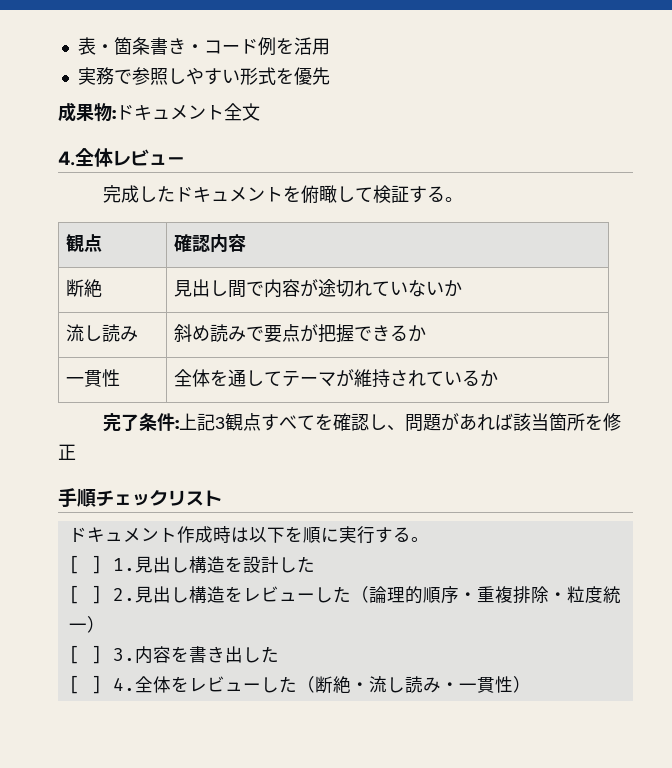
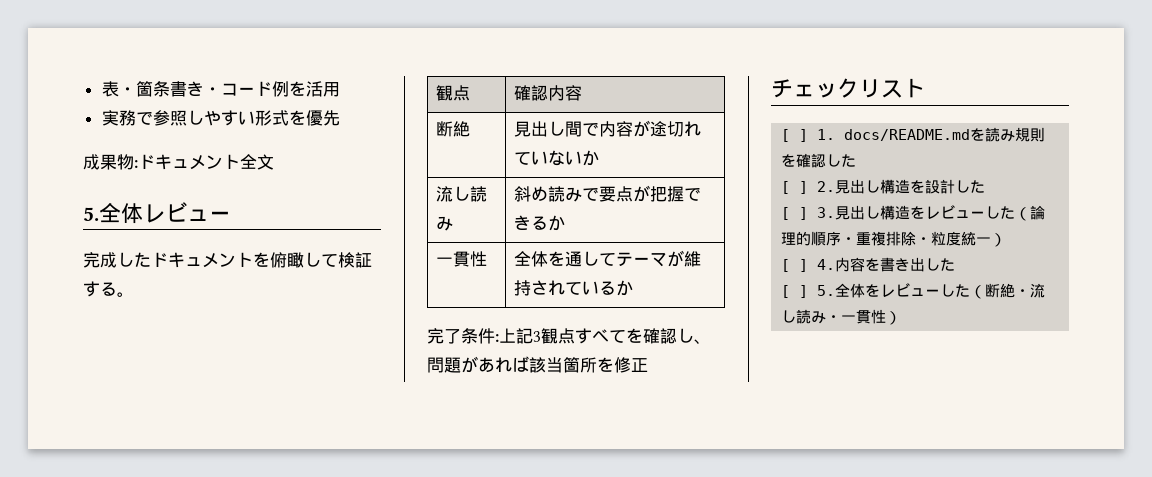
[58,151,75,166] 4. -> [83,207,99,221] 5.
[58,488,96,508] 手順 -> (648, 365) none
[68,526,429,544] [68,555,135,574] ドキュメント作成時は以下を順に実行する。 // [ ] 1. -> [781,127,1046,142] [781,153,857,168] [781,181,836,194] [ ] 1. docs/README.mdを読み規則を確認した // [ ] 2.
[112,588,135,601] 2. -> [817,207,836,218] 3.
[112,648,135,661] 3. -> [817,259,836,270] 4.
[112,677,135,691] 4. -> [817,285,836,296] 5.

